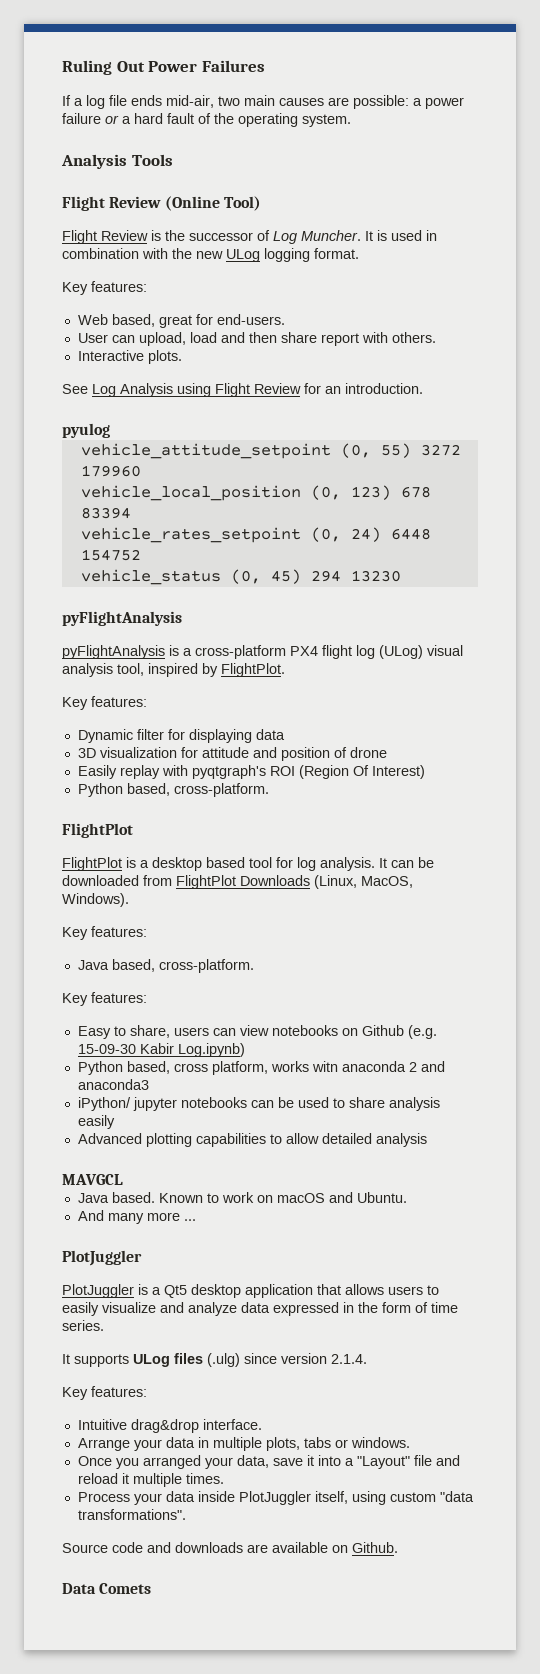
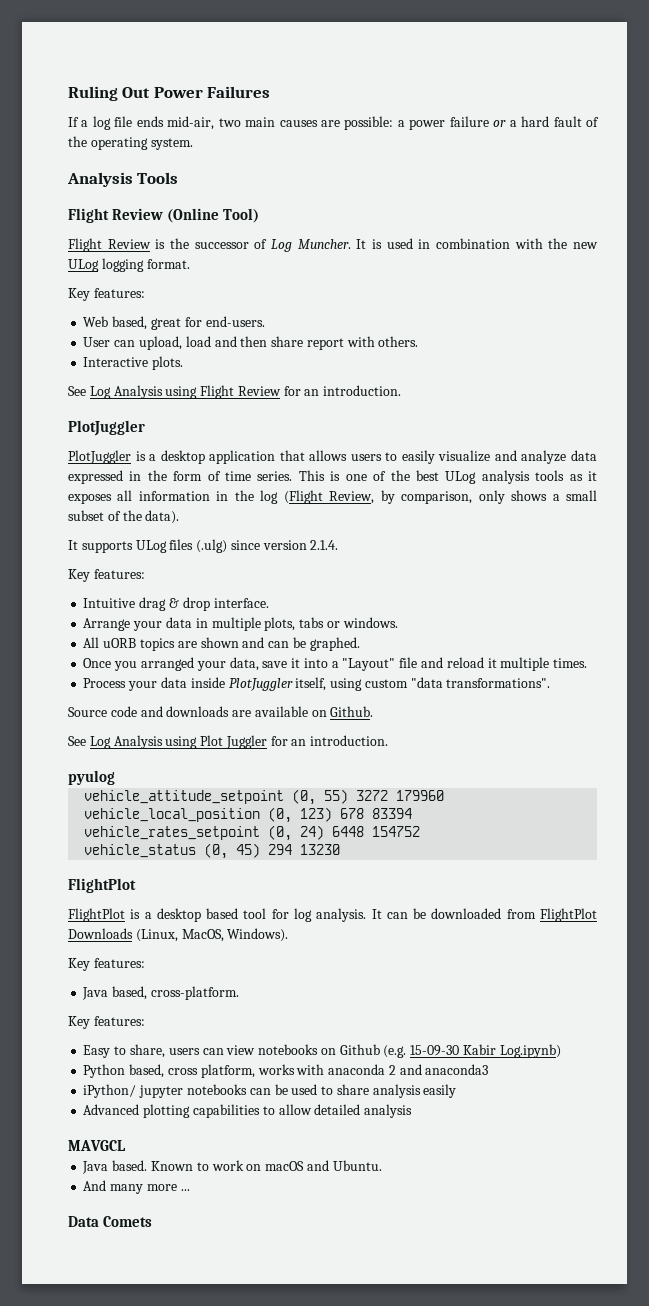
(423, 388) none -> [68,420,145,436] [68,450,598,464] [68,470,598,484] [68,490,597,504] [68,510,180,524] [68,539,339,553] [68,569,145,582] [83,597,269,611] [83,617,398,631] [83,637,360,651] [83,657,588,671] [83,677,551,691] [68,706,374,717] [68,735,389,749] // PlotJuggler // PlotJuggler is a desktop application that allows users to easily visualize and analyze data expressed in the form of time series. This is one of the best ULog analysis tools as it exposes all information in the log (Flight Review, by comparison, only shows a small subset of the data). // It supports ULog files (.ulg) since version 2.1.4. // Key features: // Intuitive drag & drop interface. // Arrange your data in multiple plots, tabs or windows. // All uORB topics are shown and can be graphed. // Once you arranged your data, save it into a "Layout" file and reload it multiple times. // Process your data inside PlotJuggler itself, using custom "data transformations". // Source code and downloads are available on Github. // See Log Analysis using Plot Juggler for an introduction.
[62,611,182,626] [62,645,463,659] [62,663,285,677] [62,696,147,710] [77,729,285,743] [77,747,387,761] [77,765,425,779] [77,783,269,797] // pyFlightAnalysis // pyFlightAnalysis is a cross-platform PX4 flight log (ULog) visual analysis tool, inspired by FlightPlot. // Key features: // Dynamic filter for displaying data // 3D visualization for attitude and position of drone // Easily replay with pyqtgraph's ROI (Region Of Interest) // Python based, cross-platform. -> (341, 849) none
[311,1061,338,1072] witn -> [296,1064,325,1075] with
[62,1250,142,1266] [62,1284,439,1298] [62,1302,458,1316] [62,1320,104,1331] [62,1353,367,1367] [62,1386,147,1400] [77,1419,262,1433] [77,1437,410,1451] [77,1455,460,1469] [77,1473,224,1487] [77,1491,474,1505] [77,1509,186,1520] [62,1542,398,1553] // PlotJuggler // PlotJuggler is a Qt5 desktop application that allows users to easily visualize and analyze data expressed in the form of time series. // It supports ULog files (.ulg) since version 2.1.4. // Key features: // Intuitive drag&drop interface. // Arrange your data in multiple plots, tabs or windows. // Once you arranged your data, save it into a "Layout" file and reload it multiple times. // Process your data inside PlotJuggler itself, using custom "data transformations". // Source code and downloads are available on Github. -> (190, 1190) none

